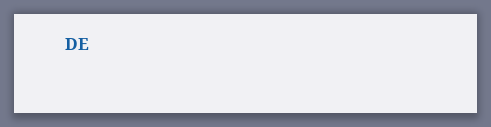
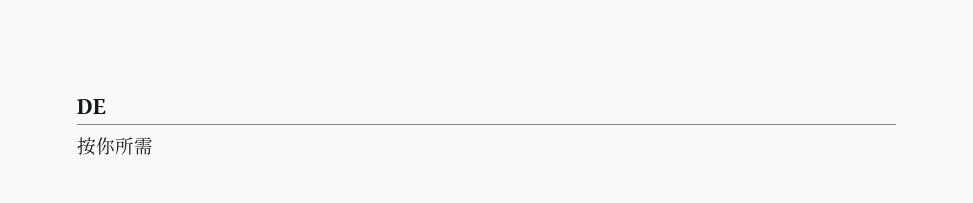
(89, 44) none -> [77,137,153,156] // 按你所需

